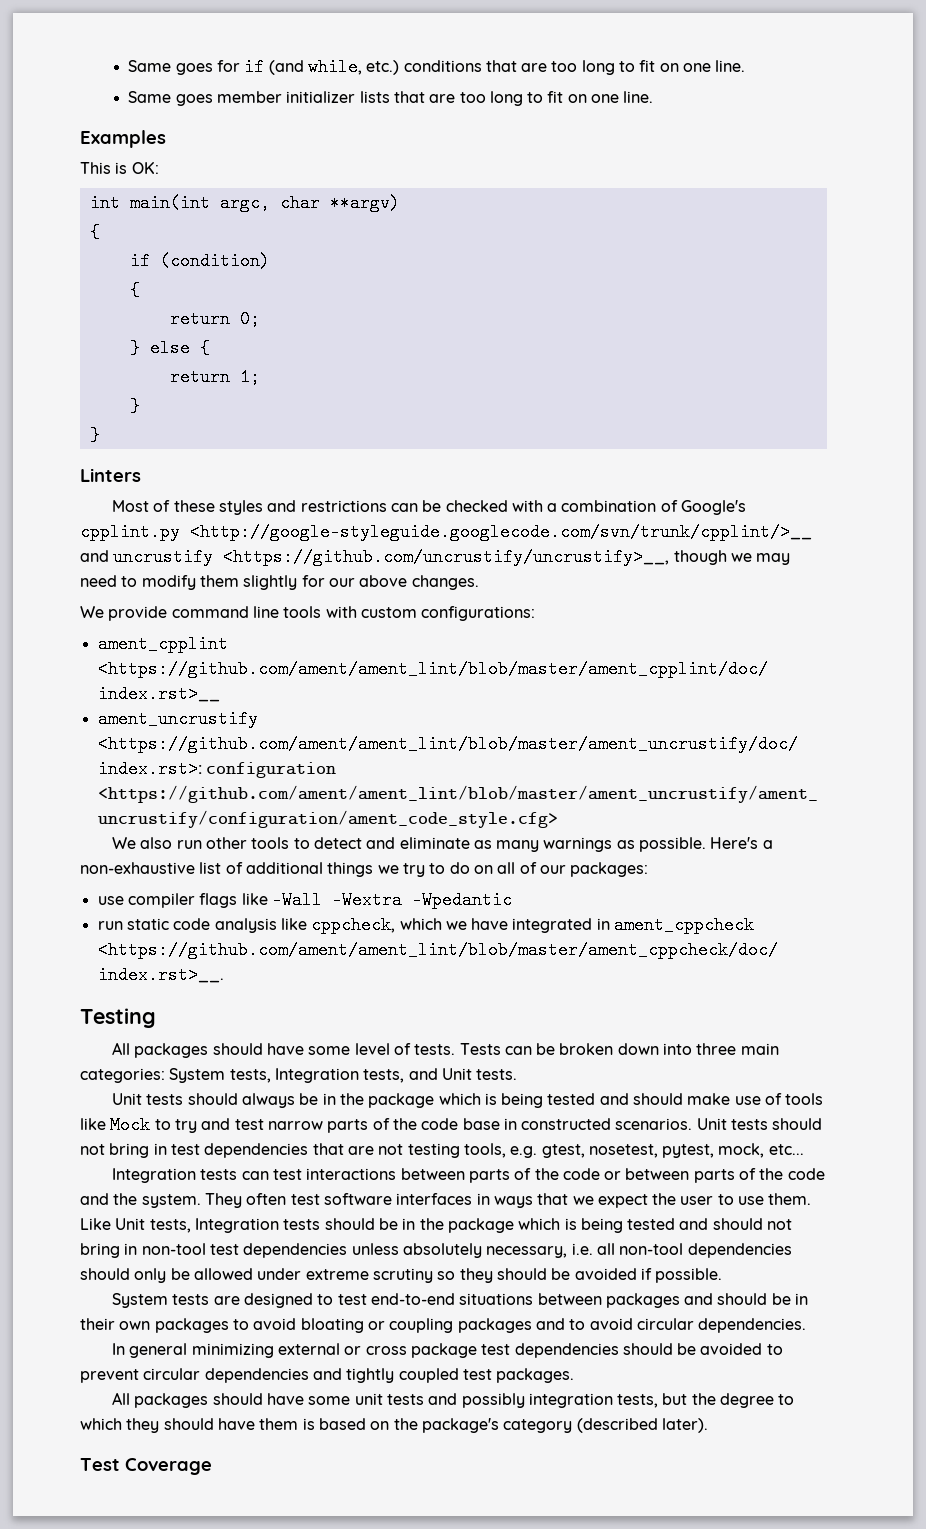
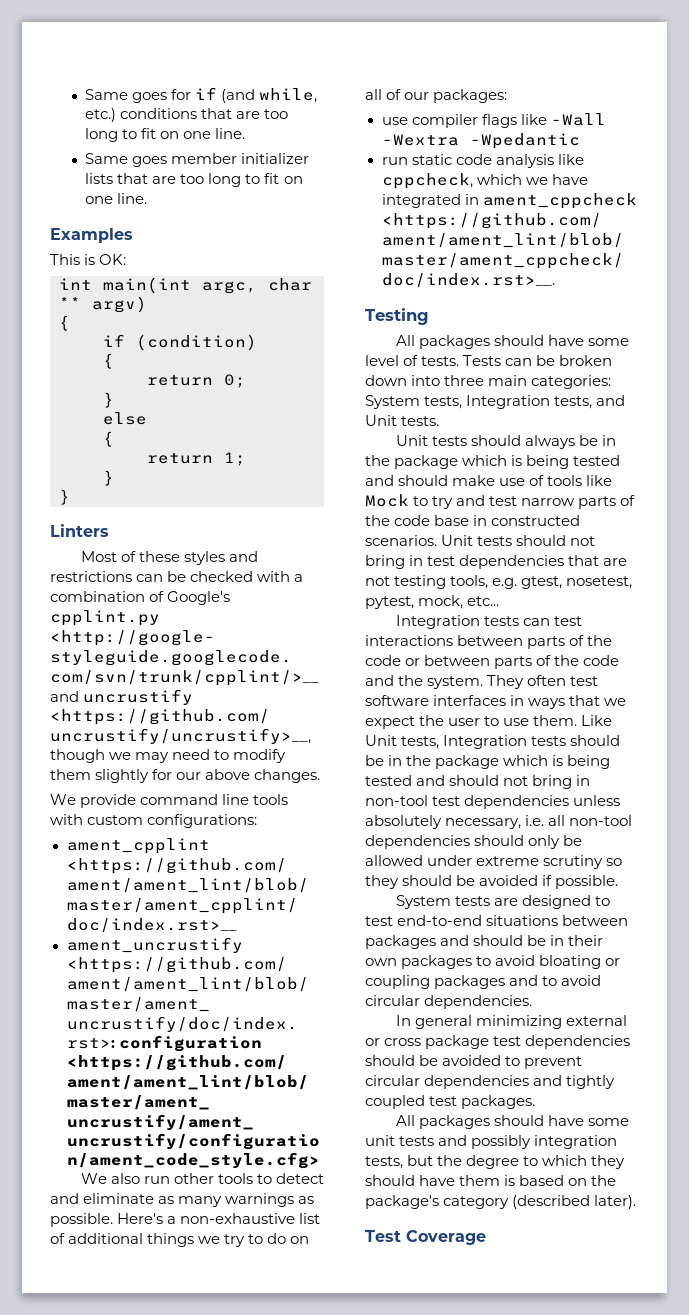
[329,194,400,212] **argv) -> [59,296,147,313] ** argv)
(140, 348) none -> (114, 400) //
(190, 348) none -> (147, 418) //

